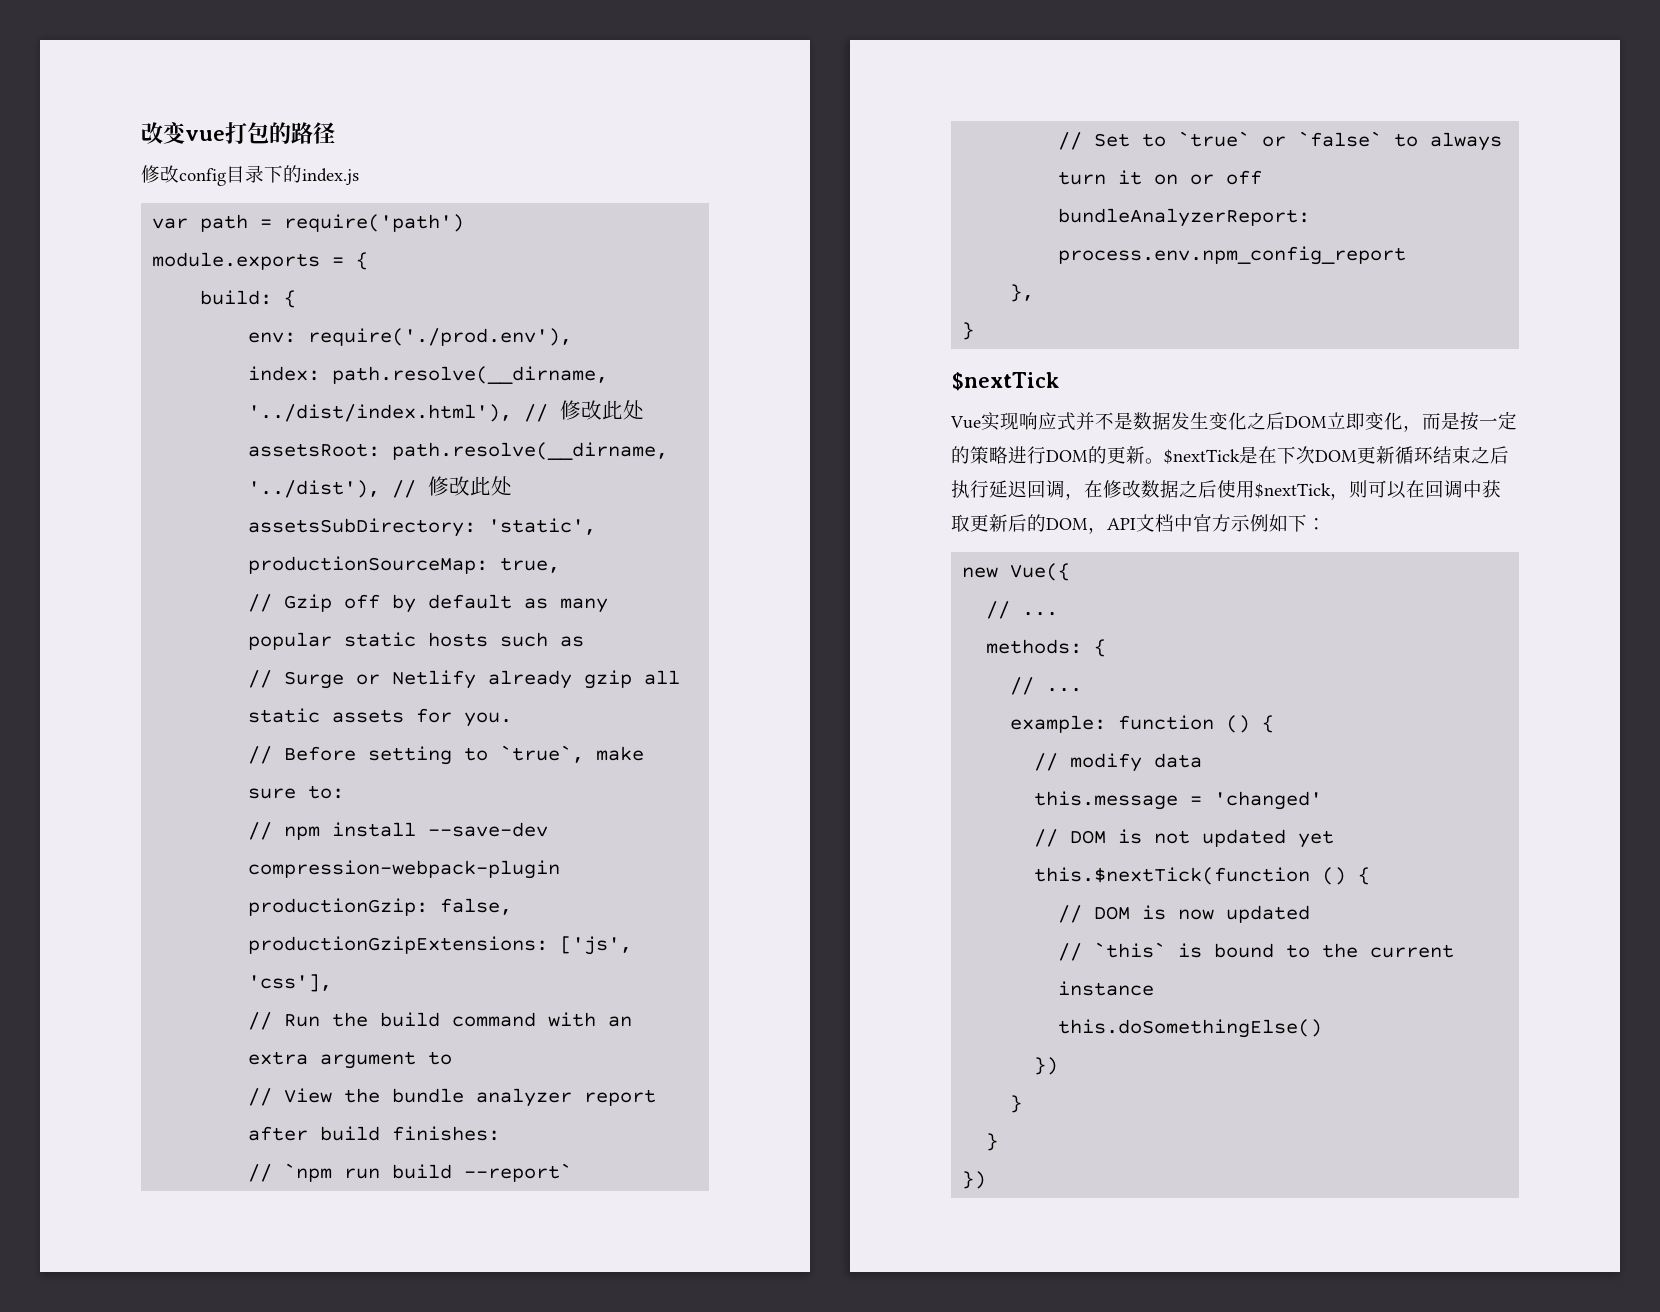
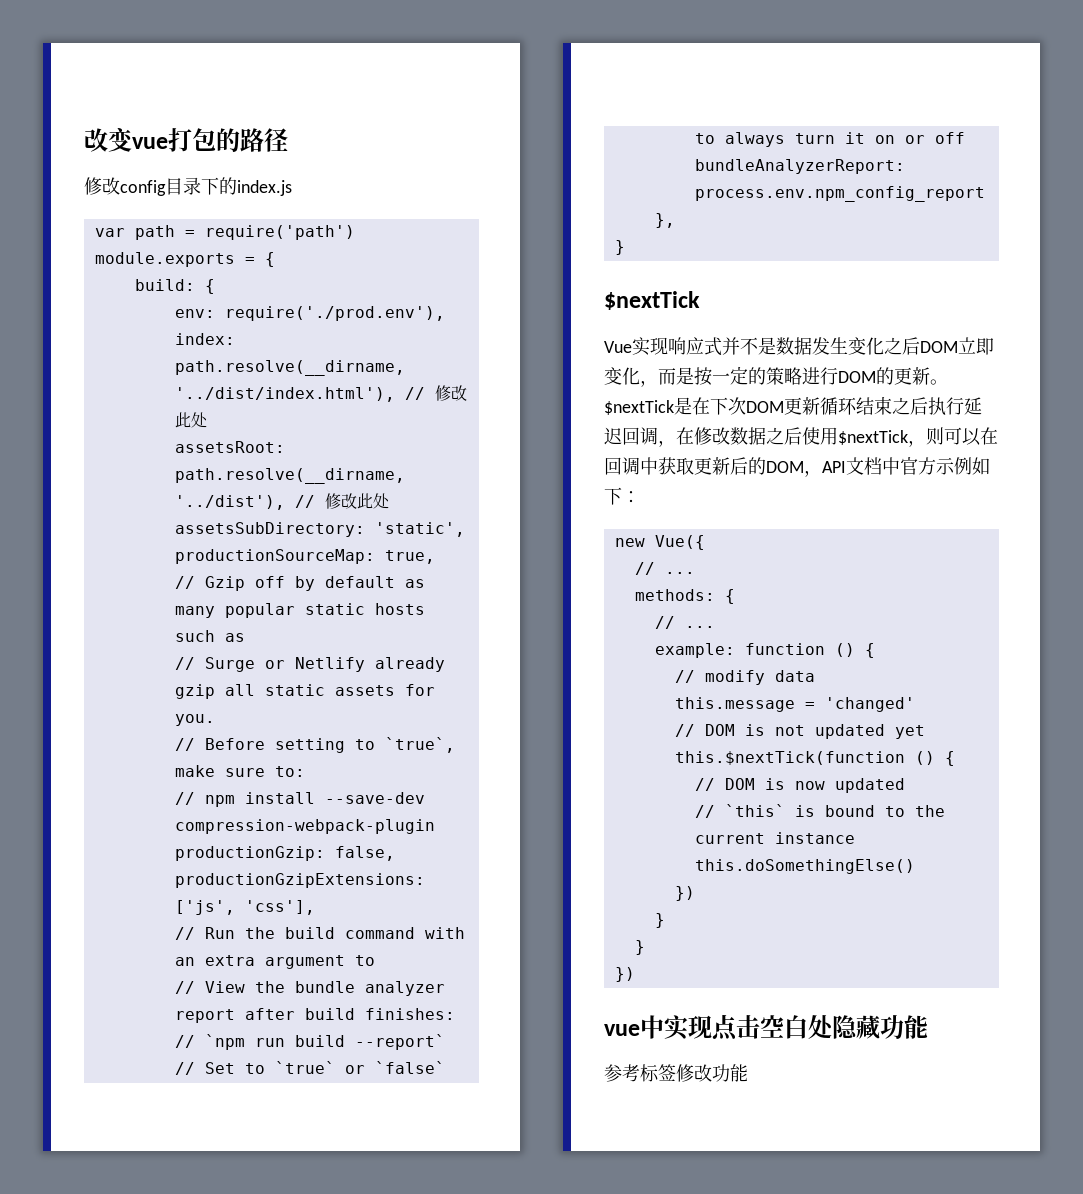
(987, 1180) none -> [604,1014,928,1041] [604,1064,748,1082] // vue中实现点击空白处隐藏功能 // 参考标签修改功能

